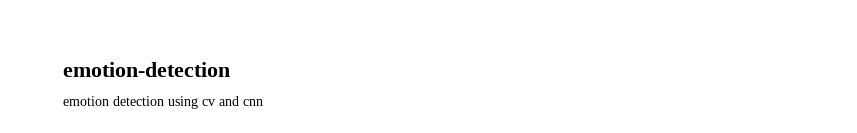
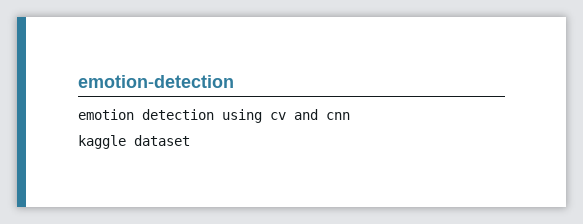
(263, 102) none -> [78,135,190,149] // kaggle dataset

